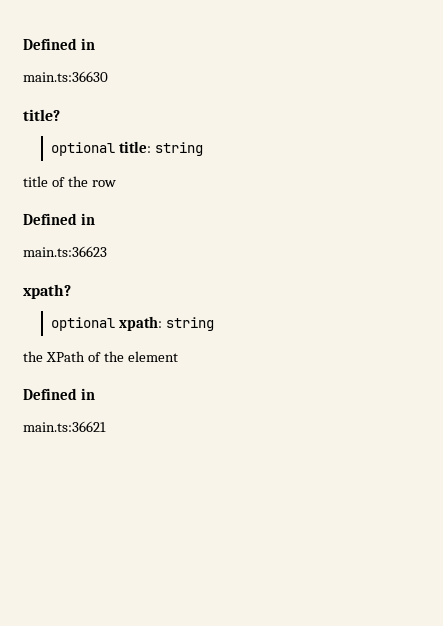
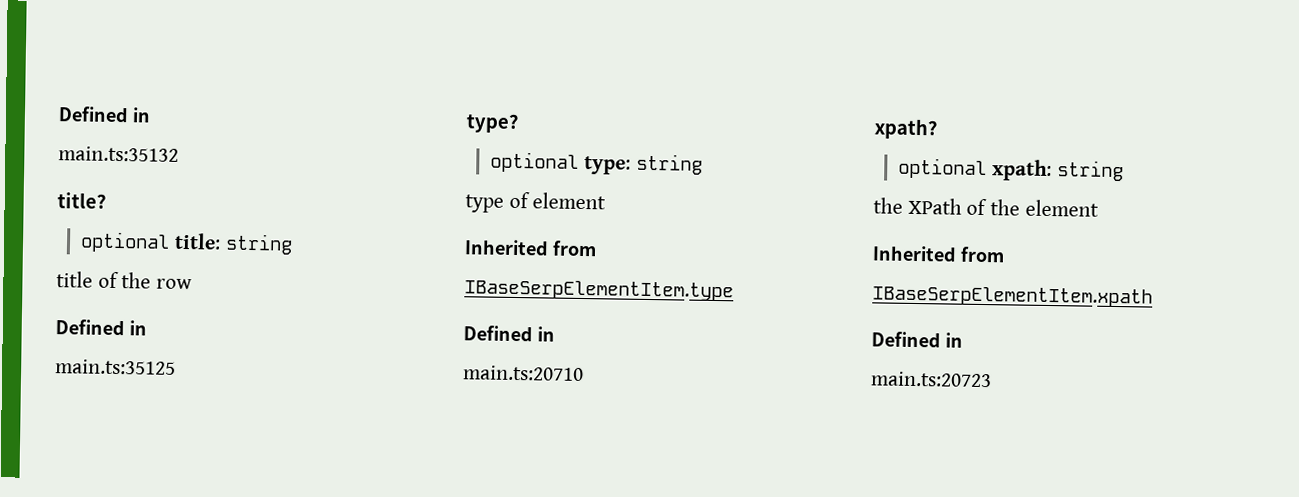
[23,38,95,50] [23,71,108,82] Defined in // main.ts:36630 -> [58,106,151,123] [58,146,179,162] Defined in // main.ts:35132
[23,246,107,257] main.ts:36623 -> [55,359,176,375] [466,113,520,134] [490,151,703,175] [465,191,607,213] [464,239,597,257] [464,279,734,302] [463,325,555,342] [463,365,584,382] main.ts:35125 // type? // optional type: string // type of element // Inherited from // IBaseSerpElementItem.type // Defined in // main.ts:20710
[23,388,95,400] [23,421,106,432] // Defined in // main.ts:36621 -> [872,245,1005,263] [872,285,1153,308] [871,331,963,348] [870,371,992,388] // Inherited from // IBaseSerpElementItem.xpath // Defined in // main.ts:20723

